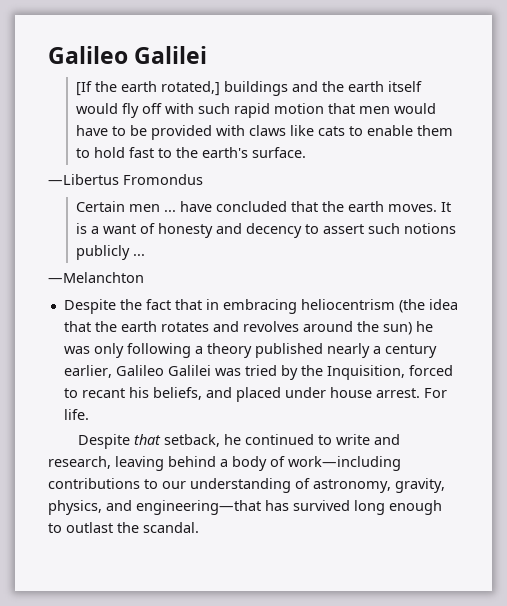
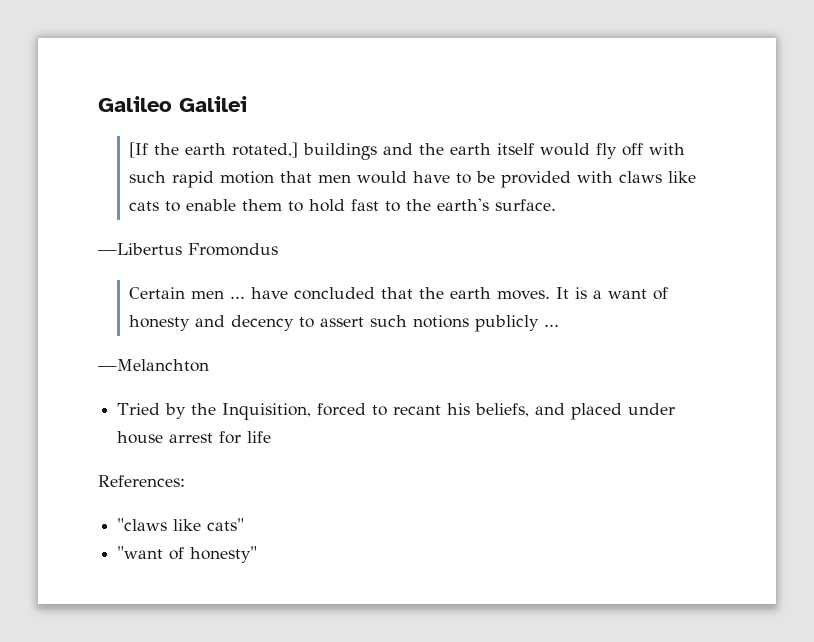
[63,299,458,314] [63,321,433,335] [63,343,437,358] [63,365,277,378] Despite the fact that in embracing heliocentrism (the idea that the earth rotates and revolves around the sun) he was only following a theory published nearly a century earlier, Galileo Galilei was tried -> [117,403,161,415] Tried
[375,388,447,398] [63,409,89,420] [77,434,400,449] [48,456,401,471] [48,478,445,493] [48,500,442,515] [48,522,199,533] arrest. For life. // Despite that setback, he continued to write and research, leaving behind a body of work—including contributions to our understanding of astronomy, gravity, physics, and engineering—that has survived long enough to outlast the scandal. -> [169,431,272,444] [98,475,185,487] [117,518,245,531] [117,546,258,563] arrest for life // References: // "claws like cats" // "want of honesty"

